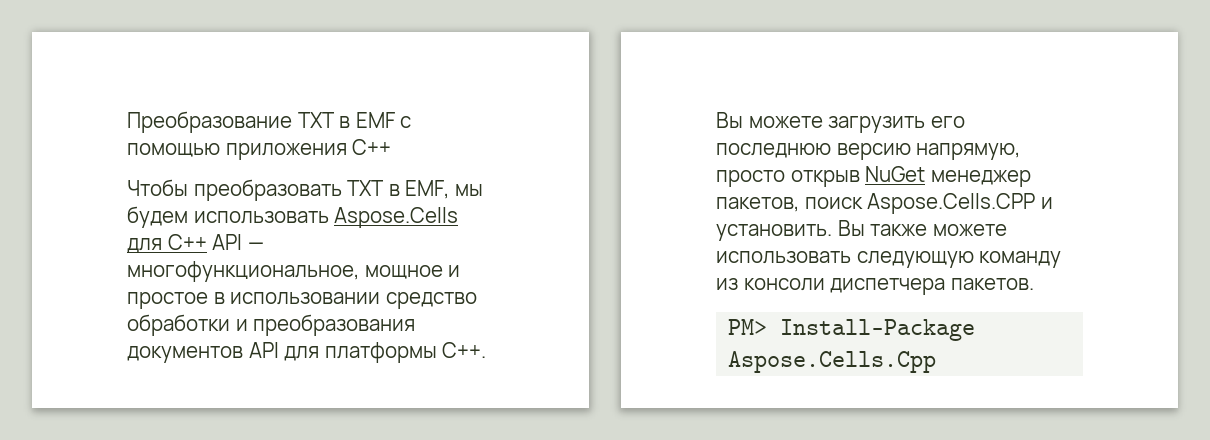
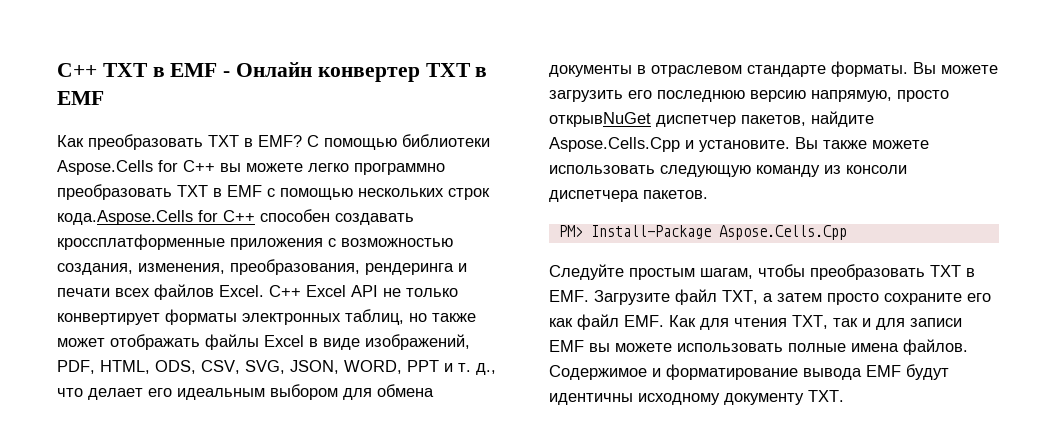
[127,111,292,133] Преобразование -> [57,62,488,82] [57,91,104,105] [57,134,490,150] [57,160,445,175] [57,184,172,200] C++ TXT в EMF - Онлайн конвертер TXT в EMF // Как преобразовать TXT в EMF? С помощью библиотеки Aspose.Cells for C++ вы можете легко программно преобразовать
[225,139,392,160] [127,179,483,201] [127,206,459,228] [127,234,264,253] [127,261,461,282] [127,292,477,309] [127,314,416,336] [127,342,487,363] приложения C++ // Чтобы преобразовать TXT в EMF, мы будем использовать Aspose.Cells для C++ API — многофункциональное, мощное и простое в использовании средство обработки и преобразования документов API для платформы C++. -> [358,188,490,200] [57,209,414,225] [57,234,453,250] [57,259,467,275] [57,284,458,300] [57,309,476,325] [57,334,470,350] [57,360,496,375] [57,384,434,400] [549,61,908,77] нескольких строк кода.Aspose.Cells for C++ способен создавать кроссплатформенные приложения с возможностью создания, изменения, преобразования, рендеринга и печати всех файлов Excel. C++ Excel API не только конвертирует форматы электронных таблиц, но также может отображать файлы Excel в виде изображений, PDF, HTML, ODS, CSV, SVG, JSON, WORD, PPT и т. д., что делает его идеальным выбором для обмена документы в отраслевом стандарте форматы.
[790,166,1031,187] [716,193,1053,214] [716,224,832,241] открыв NuGet менеджер пакетов, поиск Aspose.Cells.CPP и установить. -> [549,111,874,127] [549,137,790,152] открывNuGet диспетчер пакетов, найдите Aspose.Cells.Cpp и установите.
(937, 362) none -> [549,264,975,280] [549,289,991,305] [549,314,962,330] [549,339,968,355] [549,364,949,380] [549,390,844,405] // Следуйте простым шагам, чтобы преобразовать TXT в EMF. Загрузите файл TXT, а затем просто сохраните его как файл EMF. Как для чтения TXT, так и для записи EMF вы можете использовать полные имена файлов. Содержимое и форматирование вывода EMF будут идентичны исходному документу TXT.

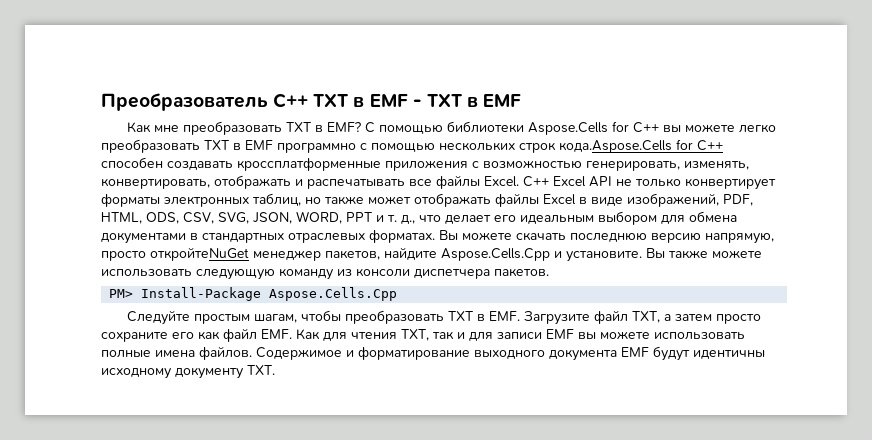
(57, 70) none -> [101,93,268,111] Преобразователь
[236,62,420,82] Онлайн конвертер -> (422, 103) none
(84, 141) none -> [153,125,179,132] мне
[354,163,445,175] программно -> (776, 128) none
(262, 191) none -> [277,143,356,153] программно
[57,259,467,275] [57,284,214,300] создания, изменения, преобразования, рендеринга и печати всех файлов -> [586,161,749,171] [101,175,480,189] генерировать, изменять, конвертировать, отображать и распечатывать все файлы
[549,61,998,77] [549,90,652,102] документы в отраслевом стандарте форматы. Вы можете загрузить его -> [101,229,566,244] документами в стандартных отраслевых форматах. Вы можете скачать
[549,112,736,127] открывNuGet диспетчер -> [150,247,321,261] откройтеNuGet менеджер
[803,368,862,380] вывода -> [474,349,617,361] выходного документа

